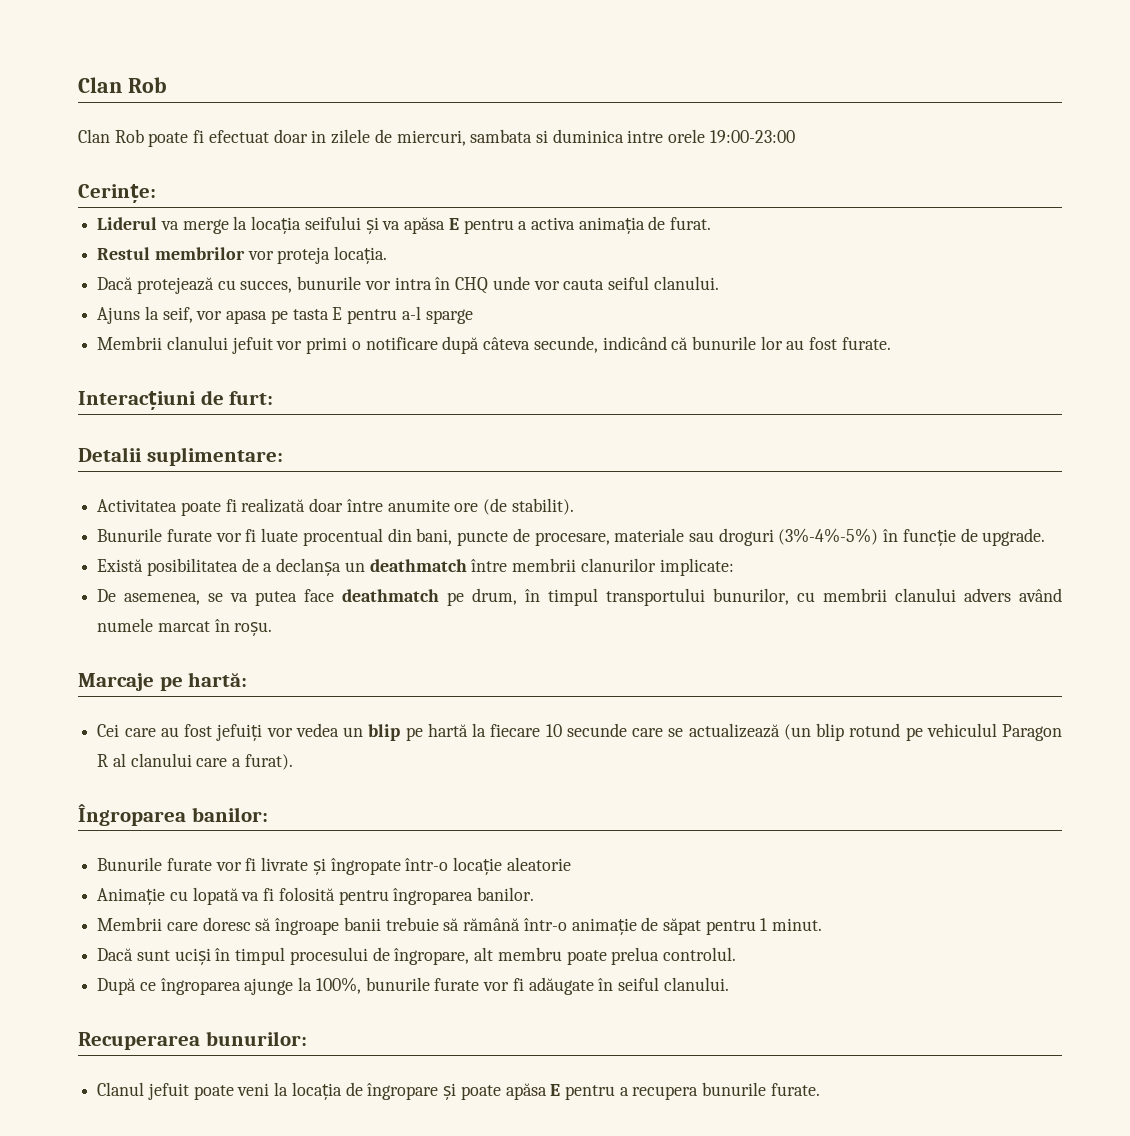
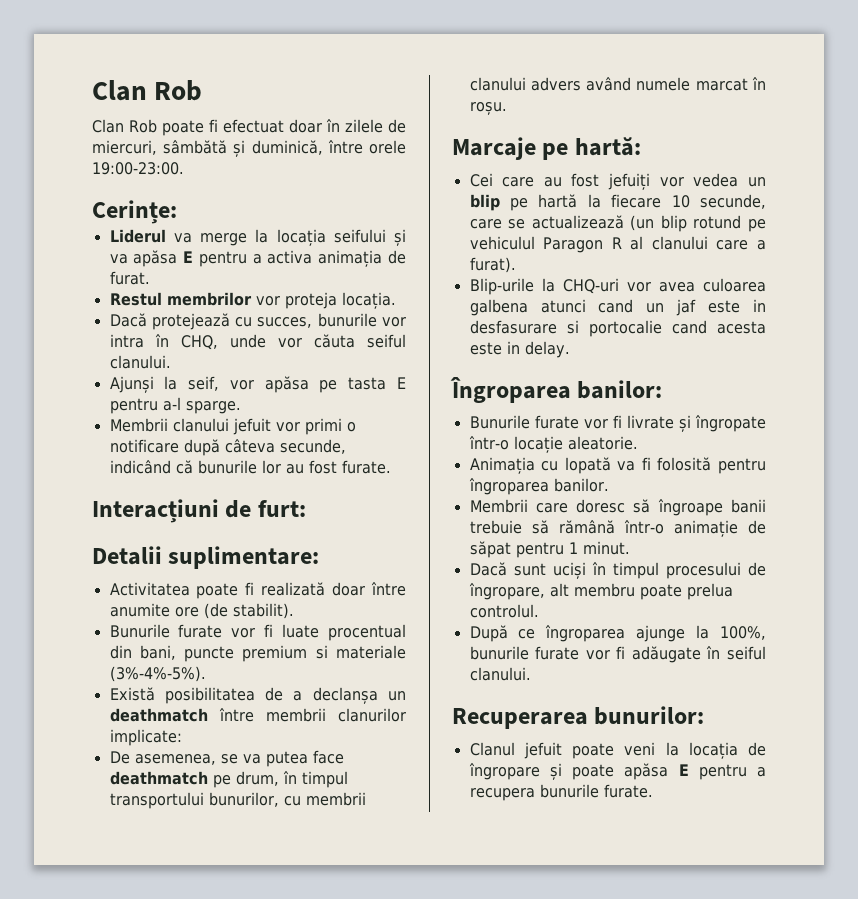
[311,130,327,143] in -> [326,119,340,132] în
[470,129,795,143] sambata si duminica intre orele 19:00-23:00 -> [163,140,406,157] [92,162,184,175] sâmbătă și duminică, între orele 19:00-23:00.
[455,277,489,294] CHQ -> [180,335,218,350] CHQ,
[563,276,719,290] [97,307,141,324] cauta seiful clanului. // Ajuns -> [313,334,406,348] [109,355,171,369] [109,376,154,393] căuta seiful clanului. // Ajunși
[226,310,268,324] apasa -> [264,376,309,393] apăsa
[425,309,473,324] sparge -> [185,401,241,414] sparge.
[512,528,1046,546] de procesare, materiale sau droguri (3%-4%-5%) în funcție de upgrade. -> [242,645,406,662] [109,666,206,682] premium si materiale (3%-4%-5%).
[566,723,627,737] secunde -> [700,194,766,209] secunde,
(293, 762) none -> [469,278,766,295] [469,299,766,316] [469,320,766,337] [469,341,570,358] // Blip-urile la CHQ-uri vor avea culoarea galbena atunci cand un jaf este in desfasurare si portocalie cand acesta este in delay.
[506,857,571,871] [97,888,166,905] aleatorie // Animație -> [567,436,638,450] [469,457,535,474] aleatorie. // Animația

